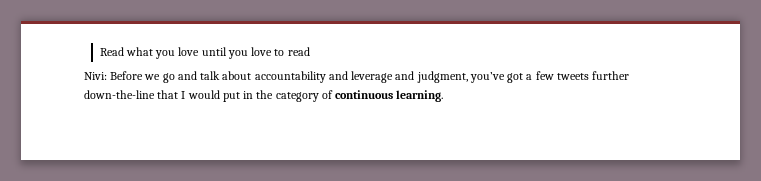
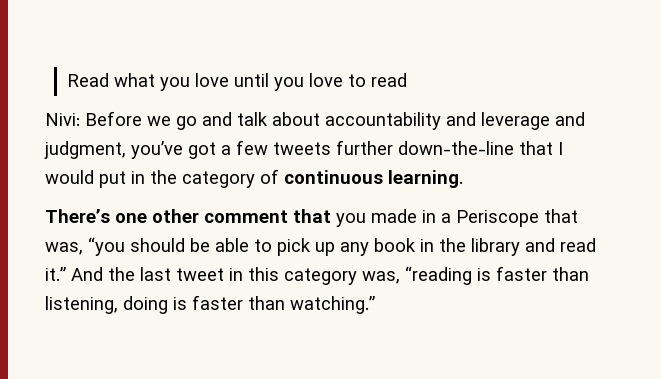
(444, 96) none -> [45,209,578,227] [45,237,596,256] [45,266,589,285] [45,295,375,314] // There’s one other comment that you made in a Periscope that was, “you should be able to pick up any book in the library and read it.” And the last tweet in this category was, “reading is faster than listening, doing is faster than watching.”

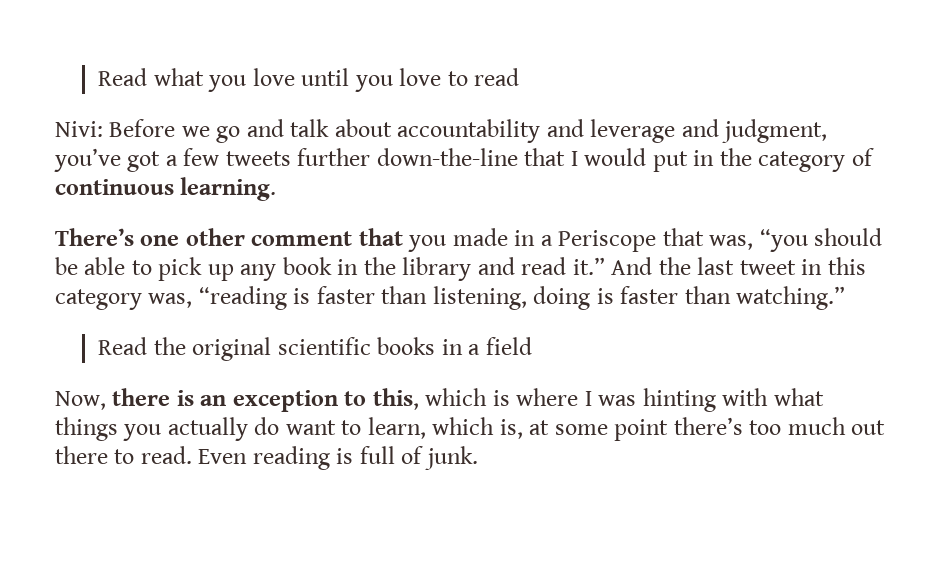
(375, 305) none -> [98,337,532,361] [55,388,824,412] [55,417,886,441] [55,446,478,470] // Read the original scientific books in a field // Now, there is an exception to this, which is where I was hinting with what things you actually do want to learn, which is, at some point there’s too much out there to read. Even reading is full of junk.

